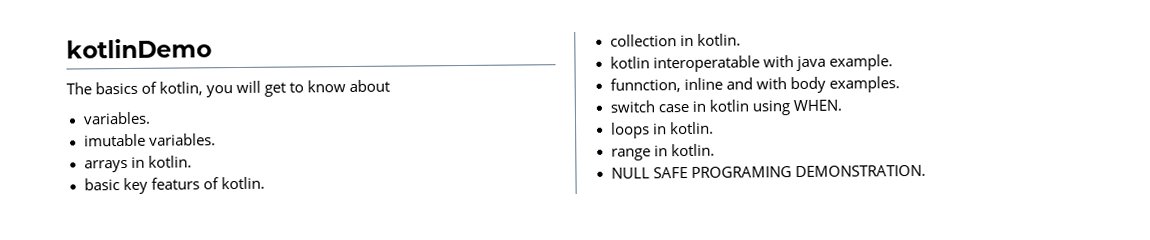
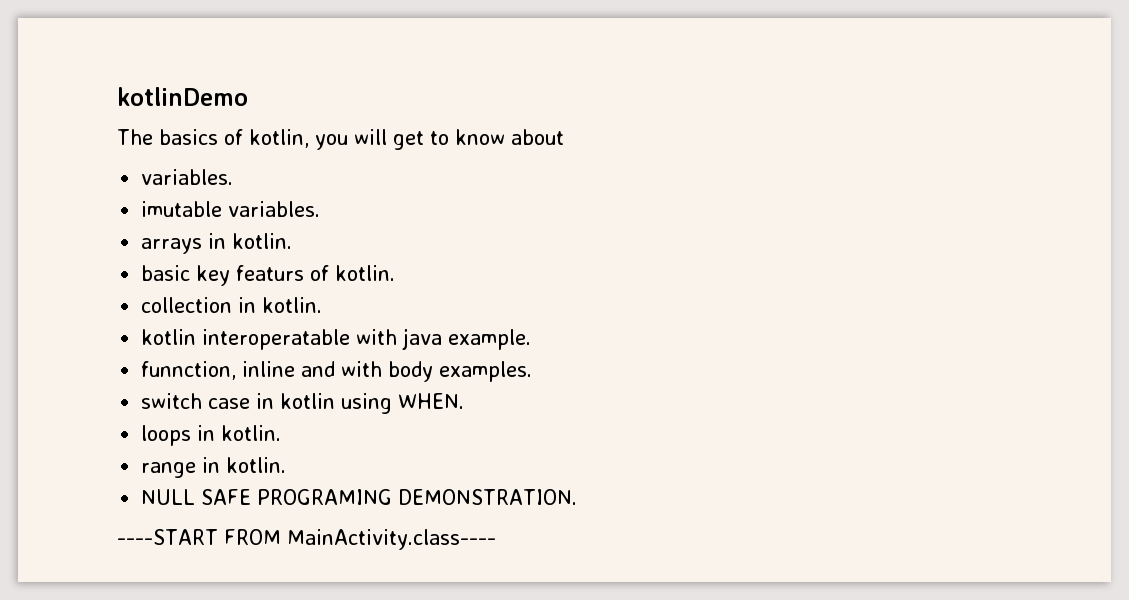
(926, 171) none -> [117,529,496,550] // ----START FROM MainActivity.class----

